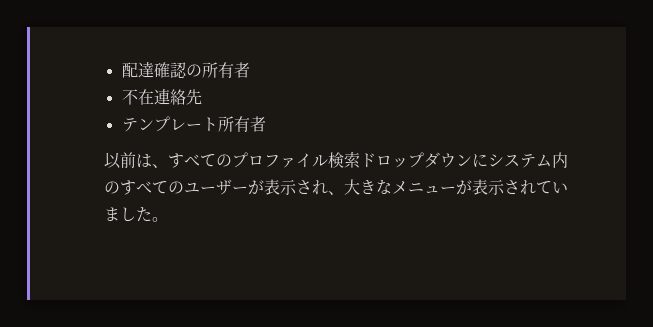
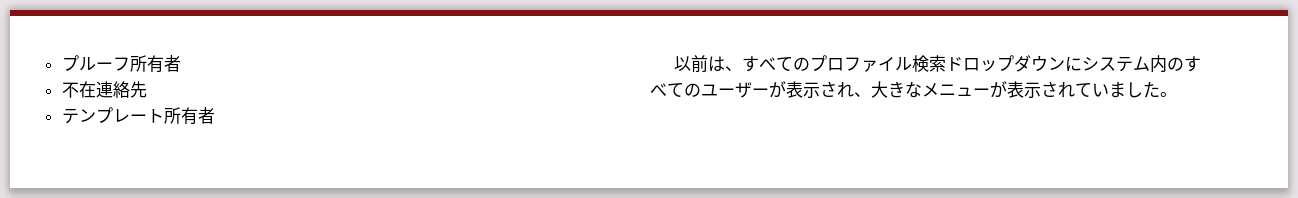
[121,61,202,78] 配達確認の -> [61,55,130,71] プルーフ

